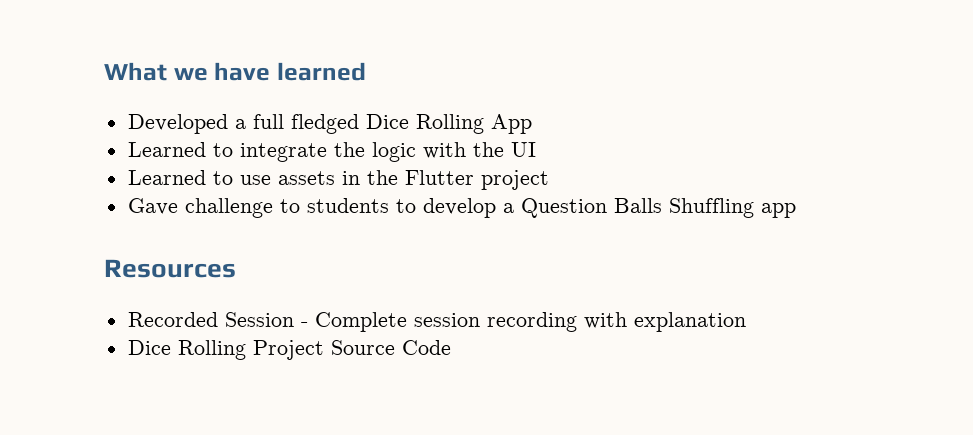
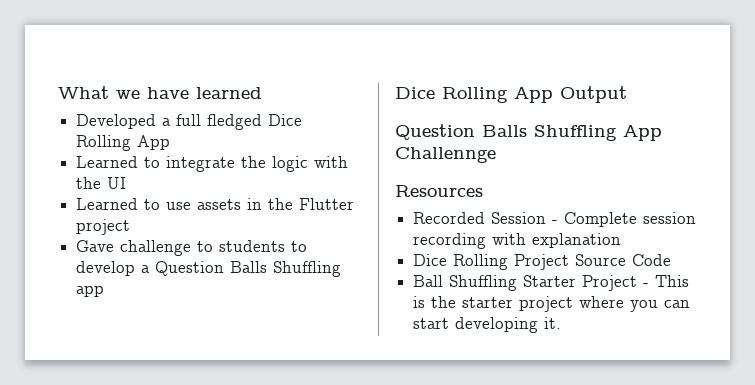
(796, 210) none -> [395,86,627,103] [395,124,662,141] [395,147,496,163] // Dice Rolling App Output // Question Balls Shuffling App Challennge
(451, 347) none -> [413,275,690,291] [413,296,691,312] [413,317,562,333] // Ball Shuffling Starter Project - This is the starter project where you can start developing it.

